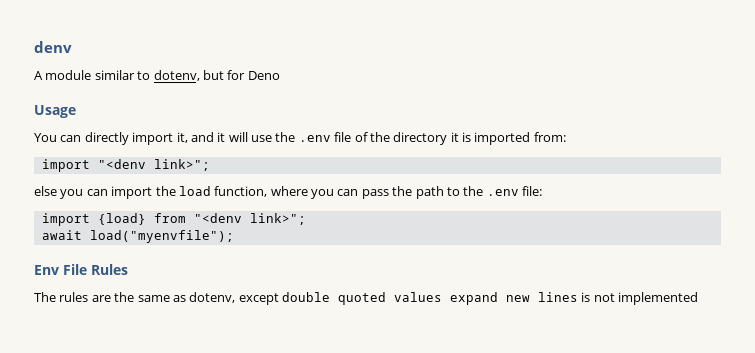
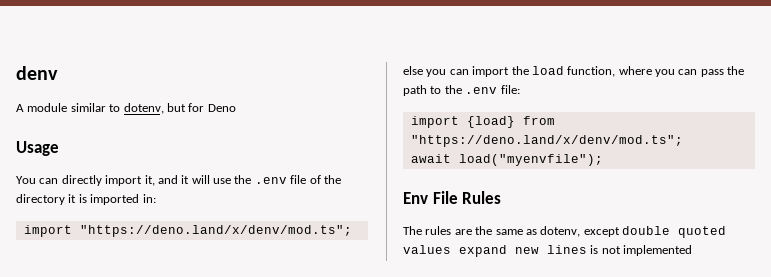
[533,132,566,142] [41,159,210,172] from: // import "<denv link>"; -> [142,194,156,203] [23,225,352,237] in: // import "https://deno.land/x/denv/mod.ts";
[193,213,306,225] "<denv link>"; -> [410,135,683,147] "https://deno.land/x/denv/mod.ts";

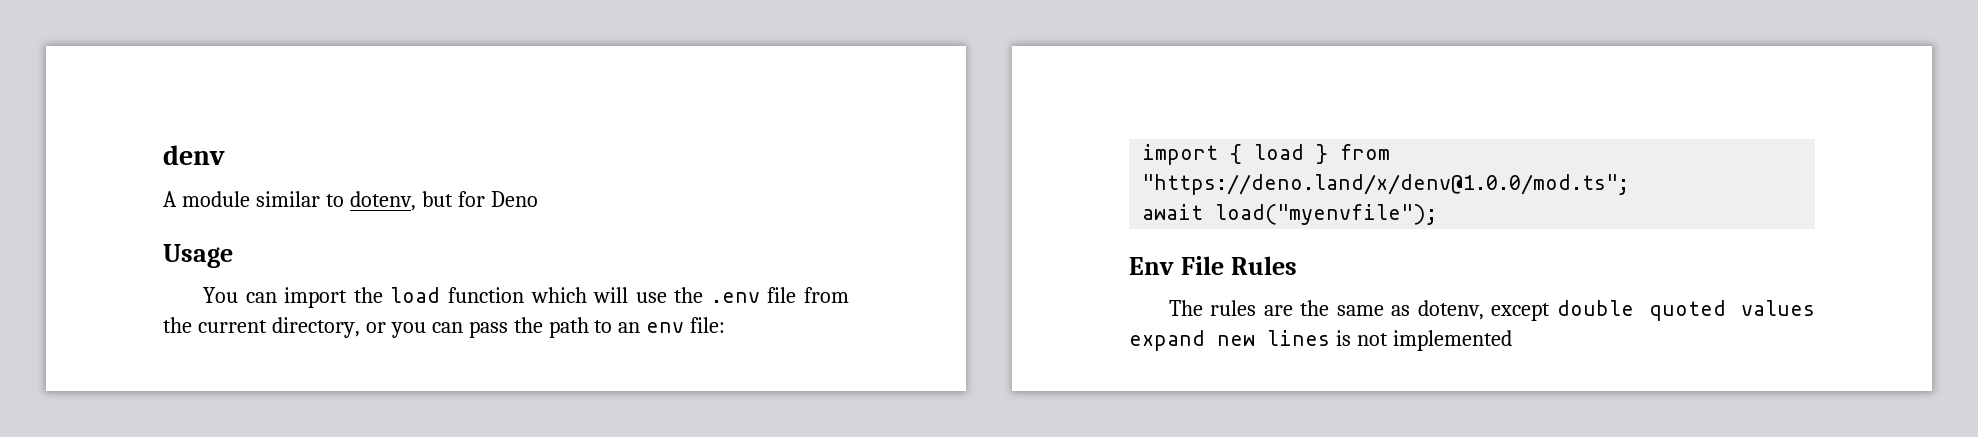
[61,175,190,186] directly import it, and it -> [284,287,587,308] import the load function which
[309,175,341,184] [16,194,156,205] [23,225,352,237] [403,66,652,77] of the directory it is imported in: // import "https://deno.land/x/denv/mod.ts"; // else you can import the load function, where -> [804,287,849,303] [163,317,386,338] from the current directory, or
[444,85,498,94] the .env -> [618,322,685,333] an env
[466,116,555,128] [410,135,683,147] {load} from "https://deno.land/x/denv/mod.ts"; -> [1230,144,1391,164] [1142,174,1630,195] { load } from "https://deno.land/x/denv@1.0.0/mod.ts";

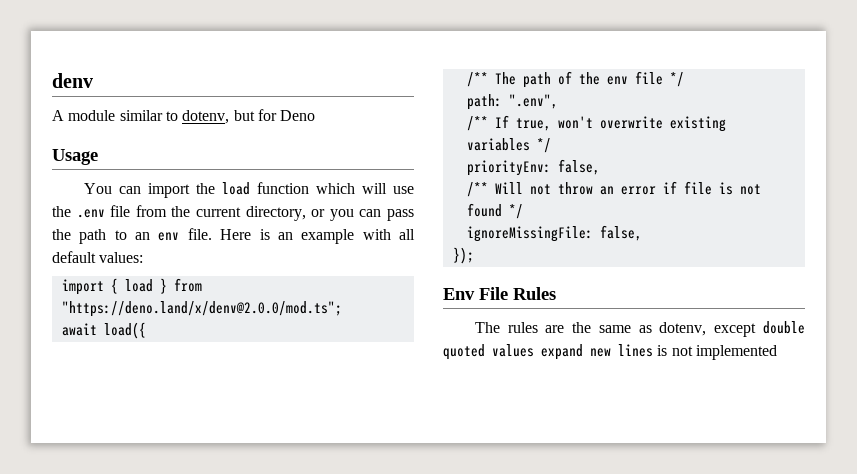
[690,317,726,333] file: -> [187,228,416,244] [52,251,144,263] file. Here is an example with all default values:
[1142,174,1630,195] "https://deno.land/x/denv@1.0.0/mod.ts"; -> [61,301,342,317] "https://deno.land/x/denv@2.0.0/mod.ts";
[1215,204,1438,225] load("myenvfile"); -> [103,322,146,339] [466,71,684,88] [466,94,558,110] [466,115,726,132] [466,138,551,153] [466,159,600,176] [466,181,761,197] [466,203,523,219] [466,225,642,242] [452,247,474,264] load({ // /** The path of the env file */ // path: ".env", // /** If true, won't overwrite existing variables */ // priorityEnv: false, // /** Will not throw an error if file is not found */ // ignoreMissingFile: false, // });

